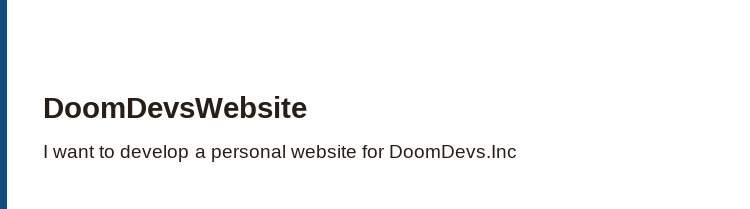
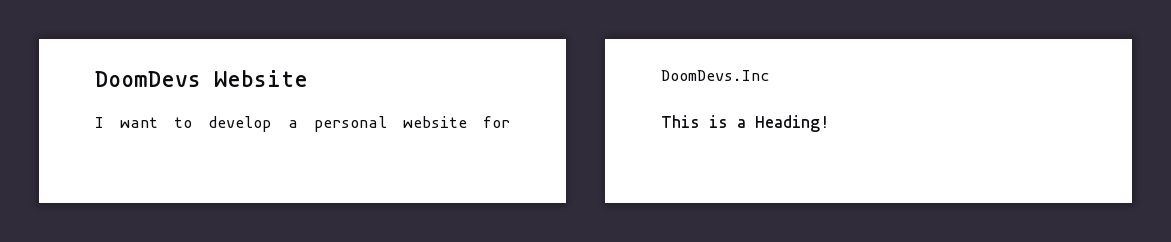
[43,96,307,118] DoomDevsWebsite -> [95,70,308,87] DoomDevs Website
(518, 151) none -> [661,115,829,132] // This is a Heading!

